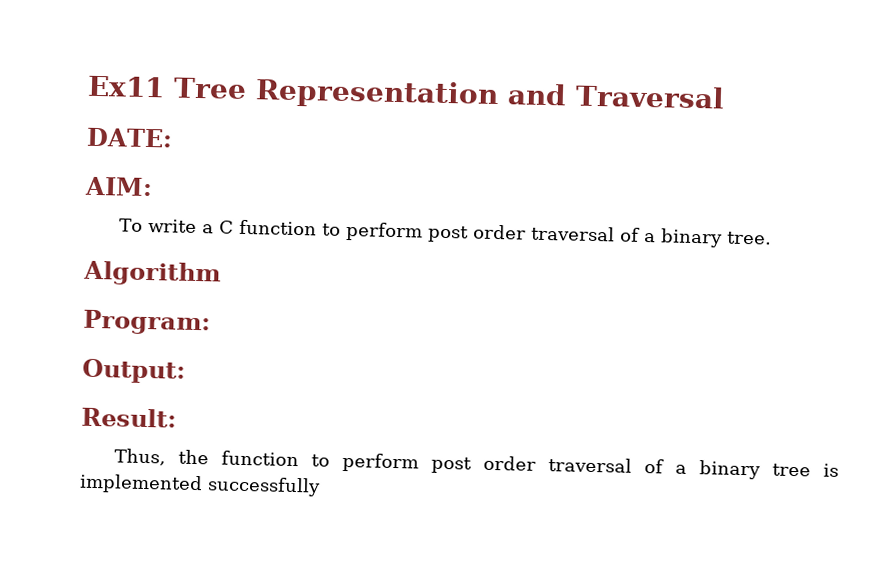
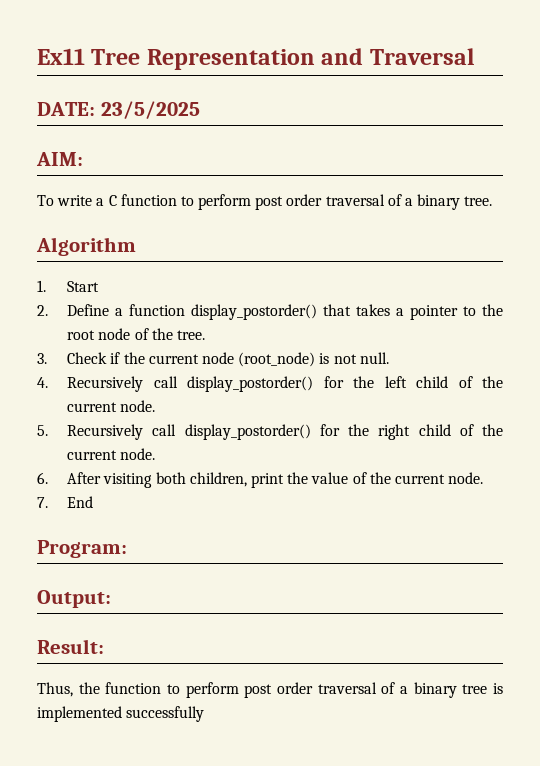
(173, 137) none -> [100,101,200,119] 23/5/2025
(221, 273) none -> [37,280,100,292] [37,304,504,320] [67,328,205,340] [37,352,389,367] [37,376,504,392] [67,400,156,412] [37,424,504,440] [67,448,156,460] [37,472,484,488] [37,496,94,508] // 1. Start // 2. Define a function display_postorder() that takes a pointer to the root node of the tree. // 3. Check if the current node (root_node) is not null. // 4. Recursively call display_postorder() for the left child of the current node. // 5. Recursively call display_postorder() for the right child of the current node. // 6. After visiting both children, print the value of the current node. // 7. End

